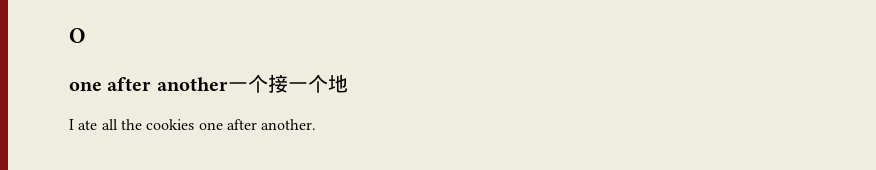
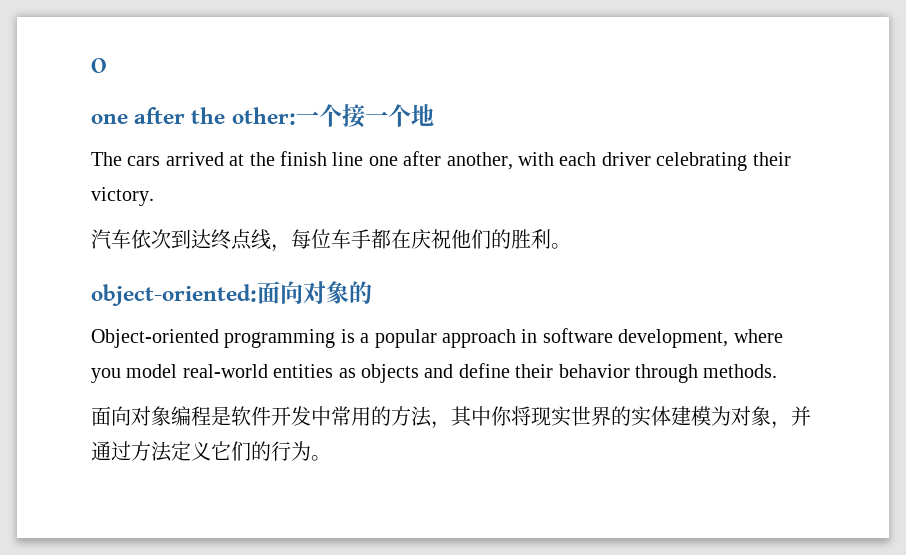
[156,77,228,91] another -> [191,107,296,125] the other:
[69,119,317,130] I ate all the cookies one after another. -> [91,151,791,171] [91,187,154,206] [91,229,571,252] [91,281,372,306] [91,328,783,348] [91,363,778,383] [91,406,811,429] [91,441,331,462] The cars arrived at the finish line one after another, with each driver celebrating their victory. // 汽车依次到达终点线，每位车手都在庆祝他们的胜利。 // object-oriented:面向对象的 // Object-oriented programming is a popular approach in software development, where you model real-world entities as objects and define their behavior through methods. // 面向对象编程是软件开发中常用的方法，其中你将现实世界的实体建模为对象，并通过方法定义它们的行为。

